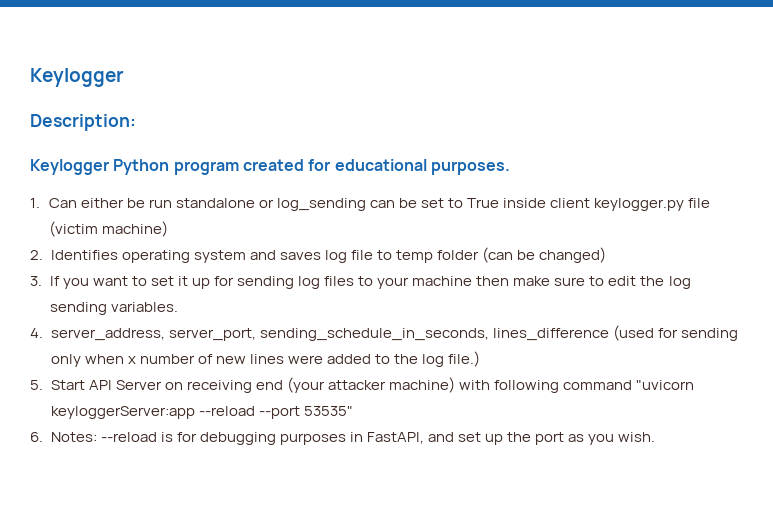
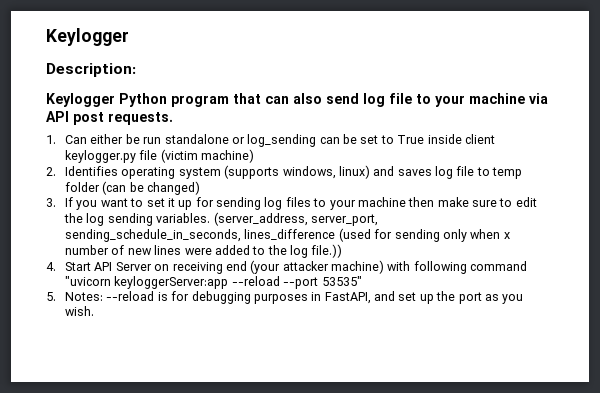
[242,159,510,175] created for educational purposes. -> [233,93,548,107] [46,111,173,125] that can also send log file to your machine via API post requests.
(246, 256) none -> [224,165,370,179] (supports windows, linux)
[30,328,165,341] // 4. server_address, -> [213,212,308,226] (server_address,
[448,351,481,367] [30,380,43,390] file.) // 5. -> [311,244,343,258] [46,262,56,271] file.)) // 4.
[30,432,43,442] 6. -> [46,292,56,301] 5.

